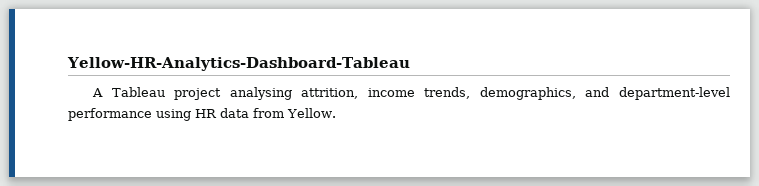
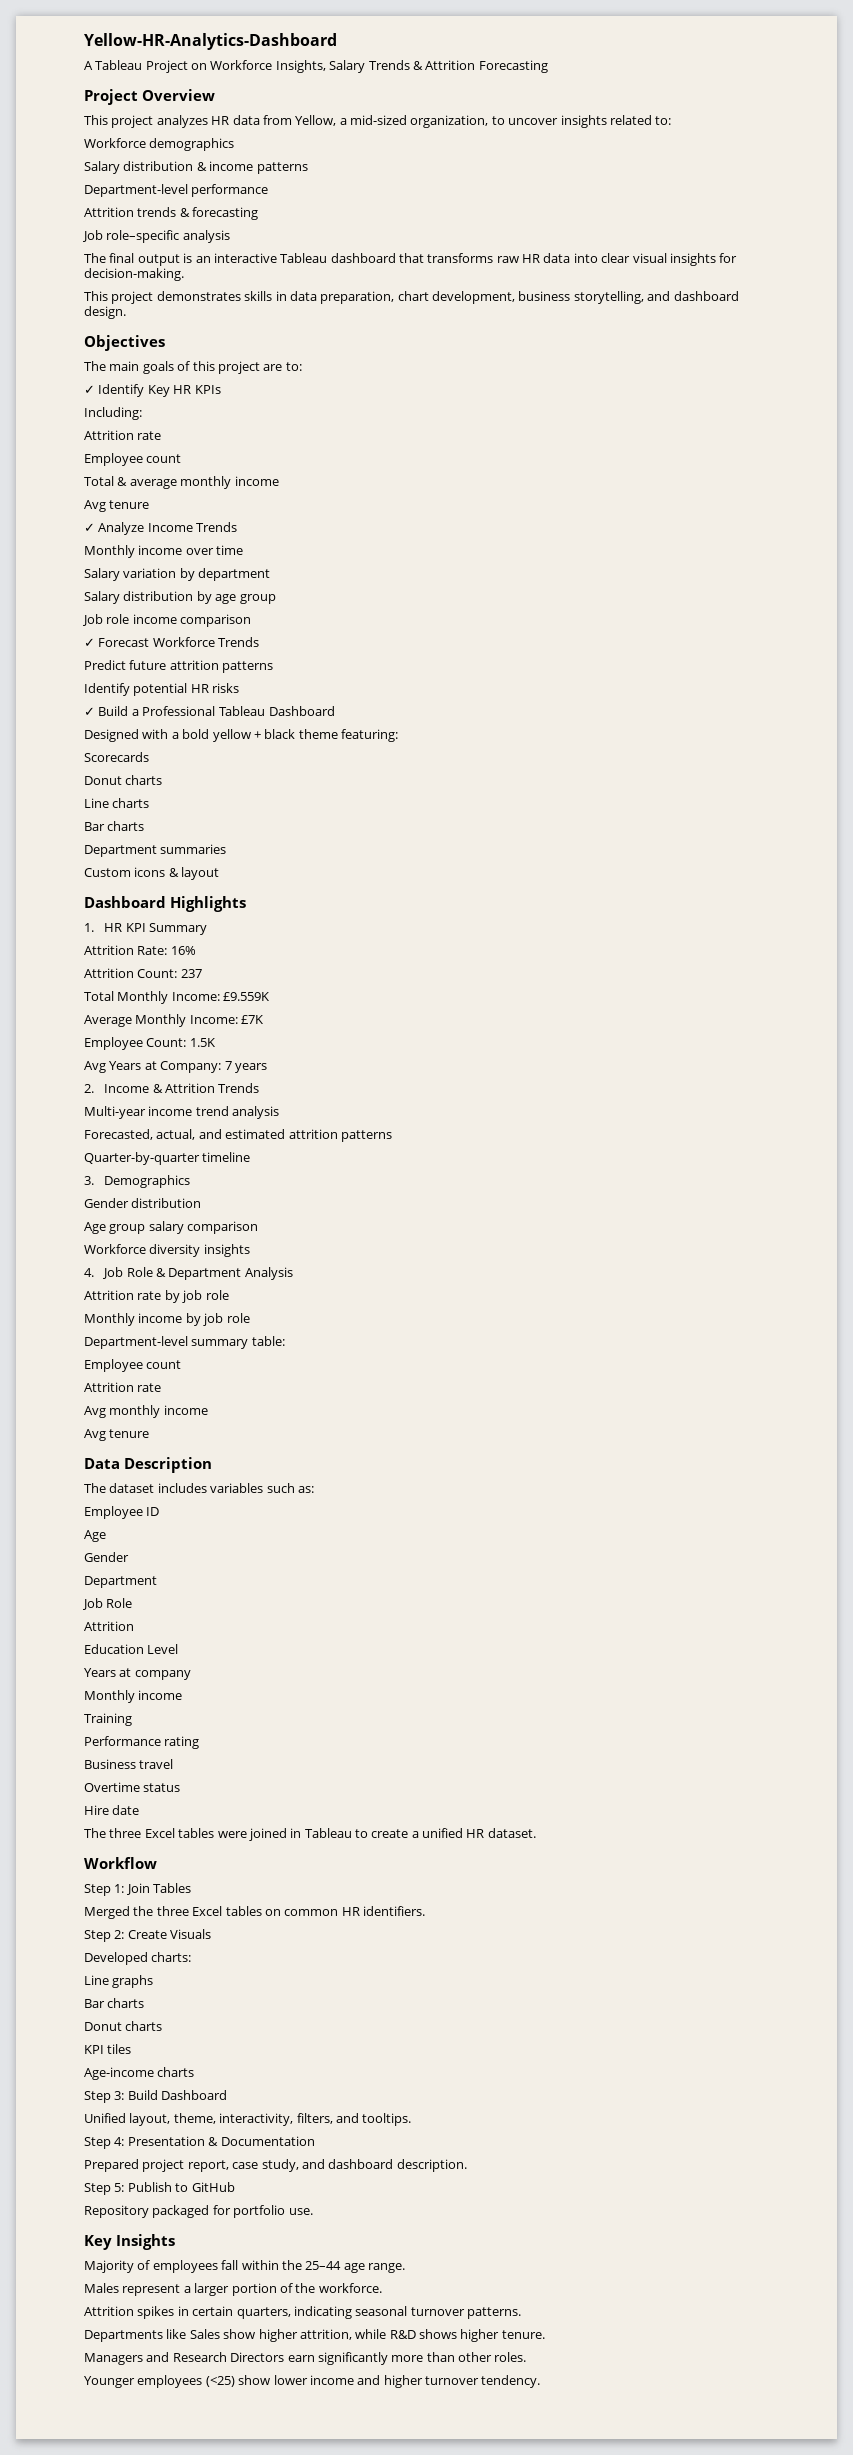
[67,57,410,71] Yellow-HR-Analytics-Dashboard-Tableau -> [84,33,337,50] Yellow-HR-Analytics-Dashboard
[174,87,730,100] [68,108,336,121] project analysing attrition, income trends, demographics, and department-level performance using HR data from Yellow. -> [145,60,548,73] [84,89,215,105] [84,115,672,128] [84,138,235,151] [84,161,308,174] [84,184,269,197] [84,207,259,220] [82,230,230,243] [84,253,738,266] [84,268,184,281] [84,291,739,304] [84,306,126,319] [84,335,165,351] [84,361,302,374] [84,384,221,397] [84,407,142,420] [84,430,162,440] [84,453,182,466] [84,476,279,489] [84,500,150,512] [84,522,238,535] [84,545,244,558] [84,568,271,581] [84,591,276,604] [82,614,252,627] [84,637,260,647] [84,660,274,673] [84,683,240,696] [84,706,335,716] [84,729,398,742] [84,752,149,762] [84,775,163,785] [84,798,150,808] [84,821,145,831] [84,844,227,857] [84,867,220,880] [84,896,246,912] [84,923,207,935] [84,945,196,955] [84,968,202,978] [84,991,270,1004] [84,1014,264,1027] [84,1037,215,1050] [84,1061,267,1073] [84,1083,260,1093] [84,1106,280,1119] [84,1129,392,1142] [84,1152,251,1165] [84,1175,191,1188] [84,1198,202,1208] [84,1221,259,1234] [84,1244,250,1257] [84,1267,293,1280] [84,1290,229,1303] [84,1313,250,1326] [84,1336,285,1349] [84,1359,182,1372] [84,1382,162,1392] [84,1405,208,1418] [84,1429,150,1441] [84,1457,212,1473] [84,1483,314,1493] [84,1506,160,1519] [84,1530,106,1542] [84,1552,129,1562] [84,1576,157,1588] [82,1598,133,1610] [84,1621,134,1631] [84,1644,179,1654] [84,1668,191,1680] [84,1690,183,1703] [84,1713,132,1726] [84,1736,200,1749] [84,1759,174,1769] [84,1782,181,1792] [84,1805,140,1815] [84,1828,536,1841] [84,1857,157,1869] [84,1883,192,1896] [84,1906,425,1919] [84,1929,212,1942] [84,1952,192,1965] [84,1975,154,1988] [84,1998,145,2008] [84,2021,163,2031] [84,2044,132,2054] [84,2067,195,2080] [84,2090,228,2103] [84,2113,412,2126] [84,2136,315,2149] [84,2159,467,2172] [84,2182,235,2195] [84,2205,313,2218] [84,2234,175,2250] [84,2260,405,2273] [84,2283,382,2296] [84,2306,521,2319] [84,2329,545,2342] [84,2352,527,2365] [84,2375,541,2388] Project on Workforce Insights, Salary Trends & Attrition Forecasting // Project Overview // This project analyzes HR data from Yellow, a mid-sized organization, to uncover insights related to: // Workforce demographics // Salary distribution & income patterns // Department-level performance // Attrition trends & forecasting // Job role–specific analysis // The final output is an interactive Tableau dashboard that transforms raw HR data into clear visual insights for decision-making. // This project demonstrates skills in data preparation, chart development, business storytelling, and dashboard design. // Objectives // The main goals of this project are to: // ✓ Identify Key HR KPIs // Including: // Attrition rate // Employee count // Total & average monthly income // Avg tenure // ✓ Analyze Income Trends // Monthly income over time // Salary variation by department // Salary distribution by age group // Job role income comparison // ✓ Forecast Workforce Trends // Predict future attrition patterns // Identify potential HR risks // ✓ Build a Professional Tableau Dashboard // Designed with a bold yellow + black theme featuring: // Scorecards // Donut charts // Line charts // Bar charts // Department summaries // Custom icons & layout // Dashboard Highlights // 1. HR KPI Summary // Attrition Rate: 16% // Attrition Count: 237 // Total Monthly Income: £9.559K // Average Monthly Income: £7K // Employee Count: 1.5K // Avg Years at Company: 7 years // 2. Income & Attrition Trends // Multi-year income trend analysis // Forecasted, actual, and estimated attrition patterns // Quarter-by-quarter timeline // 3. Demographics // Gender distribution // Age group salary comparison // Workforce diversity insights // 4. Job Role & Department Analysis // Attrition rate by job role // Monthly income by job role // Department-level summary table: // Employee count // Attrition rate // Avg monthly income // Avg tenure // Data Description // The dataset includes variables such as: // Employee ID // Age // Gender // Department // Job Role // Attrition // Education Level // Years at company // Monthly income // Training // Performance rating // Business travel // Overtime status // Hire date // The three Excel tables were joined in Tableau to create a unified HR dataset. // Workflow // Step 1: Join Tables // Merged the three Excel tables on common HR identifiers. // Step 2: Create Visuals // Developed charts: // Line graphs // Bar charts // Donut charts // KPI tiles // Age-income charts // Step 3: Build Dashboard // Unified layout, theme, interactivity, filters, and tooltips. // Step 4: Presentation & Documentation // Prepared project report, case study, and dashboard description. // Step 5: Publish to GitHub // Repository packaged for portfolio use. // Key Insights // Majority of employees fall within the 25–44 age range. // Males represent a larger portion of the workforce. // Attrition spikes in certain quarters, indicating seasonal turnover patterns. // Departments like Sales show higher attrition, while R&D shows higher tenure. // Managers and Research Directors earn significantly more than other roles. // Younger employees (<25) show lower income and higher turnover tendency.

